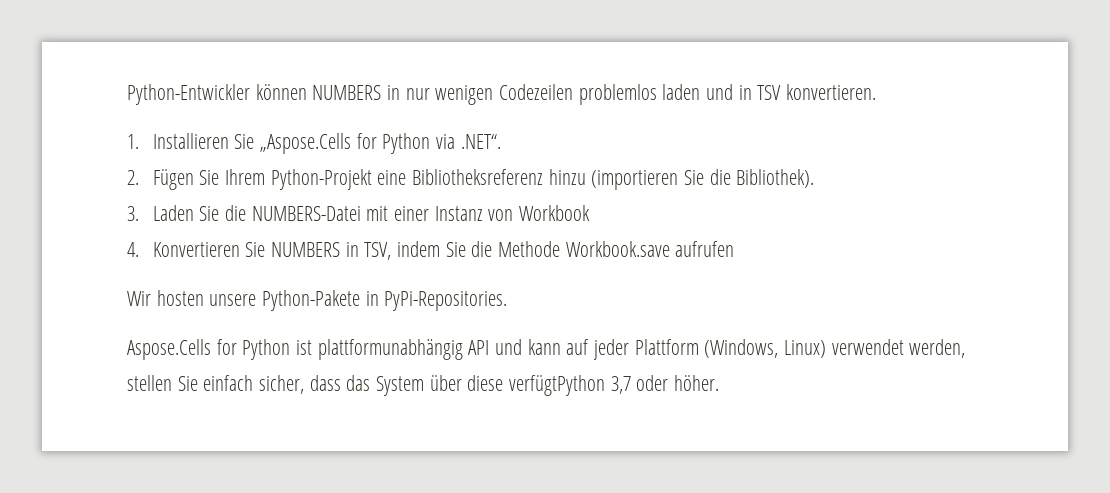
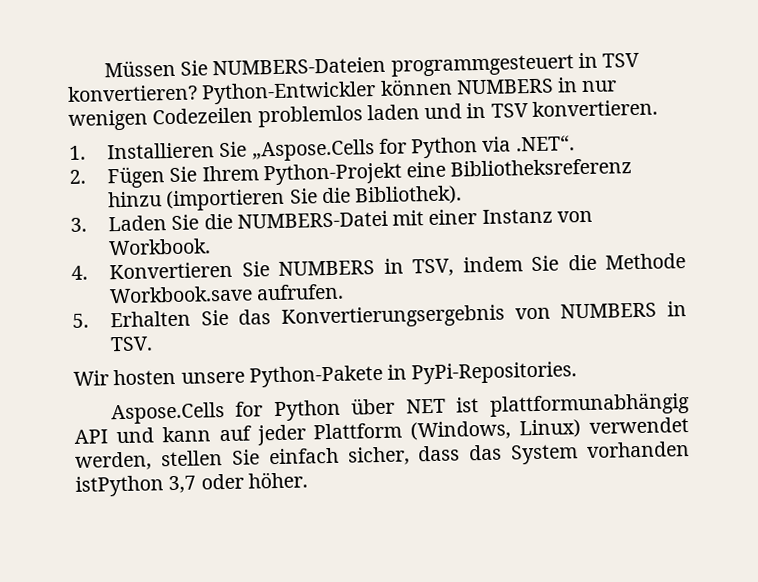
(127, 94) none -> [103,52,641,78] [67,84,198,102] Müssen Sie NUMBERS-Dateien programmgesteuert in TSV konvertieren?
[518,205,590,221] Workbook -> [108,238,212,256] Workbook.
[675,241,735,257] aufrufen -> [256,283,345,301] [72,301,687,329] [110,336,154,352] aufrufen. // 5. Erhalten Sie das Konvertierungsergebnis von NUMBERS in TSV.
(291, 349) none -> [351,397,446,415] über NET
[429,375,606,396] über diese verfügtPython -> [586,441,690,458] [75,475,164,497] vorhanden istPython

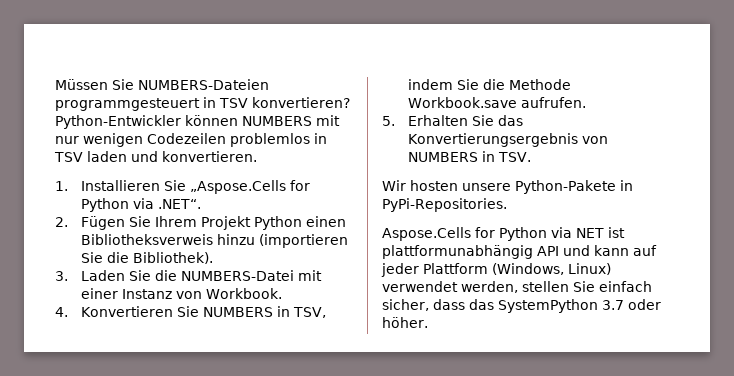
[557,77,579,93] in -> [316,115,340,126] mit
[366,102,529,121] laden und in TSV -> [314,133,327,144] [54,151,158,162] in TSV laden und
[262,158,633,186] Python-Projekt eine Bibliotheksreferenz -> [201,216,347,230] [81,234,214,245] Projekt Python einen Bibliotheksverweis
[351,397,396,415] über -> [551,227,572,238] via
[511,441,690,465] [75,475,197,497] System vorhanden istPython 3,7 -> [498,299,624,313] SystemPython 3.7

